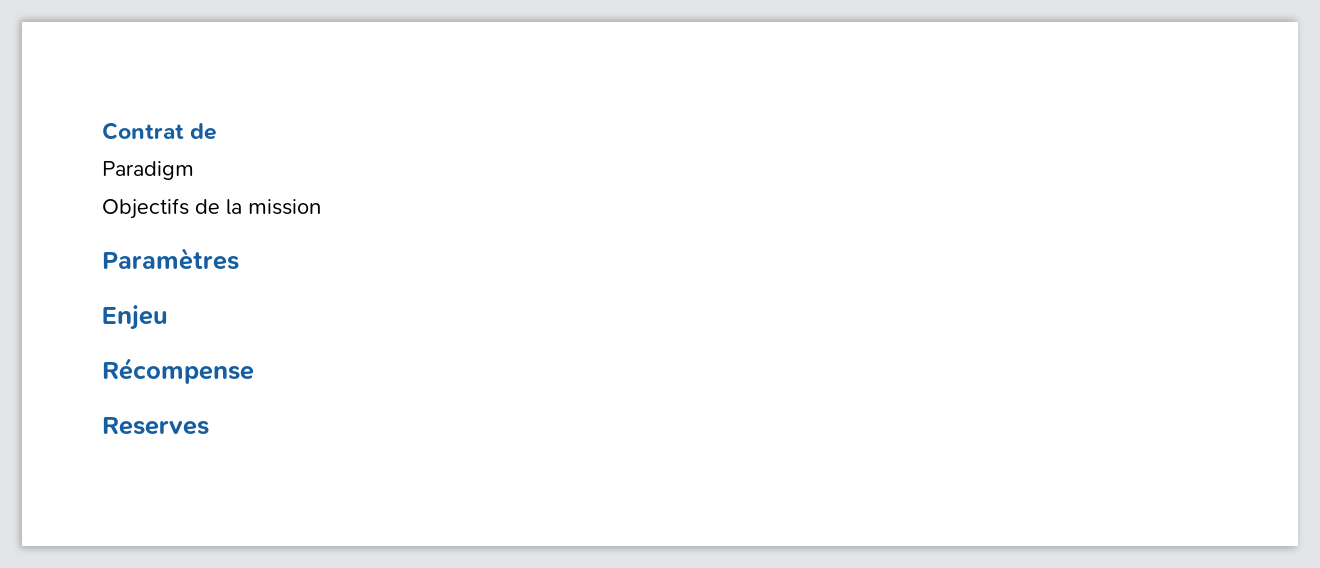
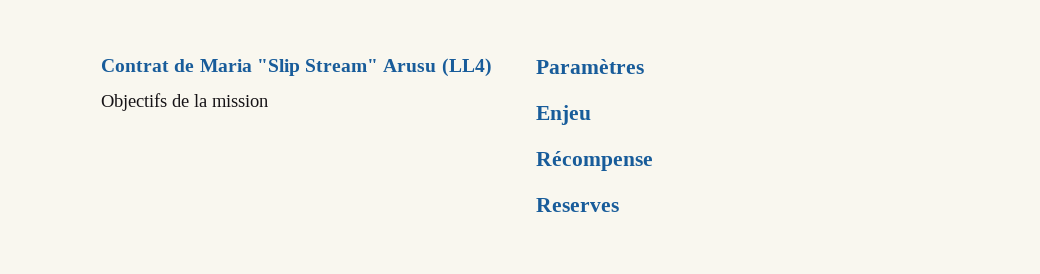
[102,161,194,180] // Paradigm -> [199,58,492,77] Maria "Slip Stream" Arusu (LL4)

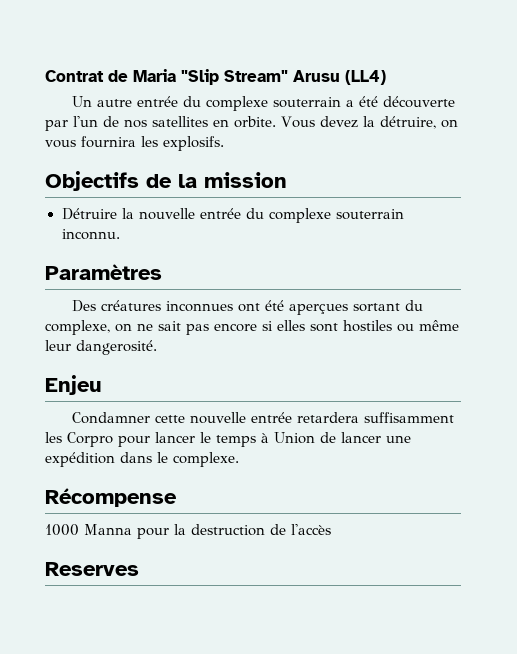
[101,93,268,111] [536,59,644,74] [536,105,591,125] [536,151,653,171] Objectifs de la mission // Paramètres // Enjeu // Récompense -> [72,96,456,111] [45,116,458,131] [45,136,224,151] [45,171,287,191] [61,208,404,223] [61,229,120,240] [45,264,162,280] [72,300,424,315] [45,320,459,335] [45,340,157,355] [45,375,102,395] [72,412,455,424] [45,432,411,447] [45,452,239,467] [45,488,177,507] [45,524,331,539] Un autre entrée du complexe souterrain a été découverte par l'un de nos satellites en orbite. Vous devez la détruire, on vous fournira les explosifs. // Objectifs de la mission // Détruire la nouvelle entrée du complexe souterrain inconnu. // Paramètres // Des créatures inconnues ont été aperçues sortant du complexe, on ne sait pas encore si elles sont hostiles ou même leur dangerosité. // Enjeu // Condamner cette nouvelle entrée retardera suffisamment les Corpro pour lancer le temps à Union de lancer une expédition dans le complexe. // Récompense // 1000 Manna pour la destruction de l'accès

